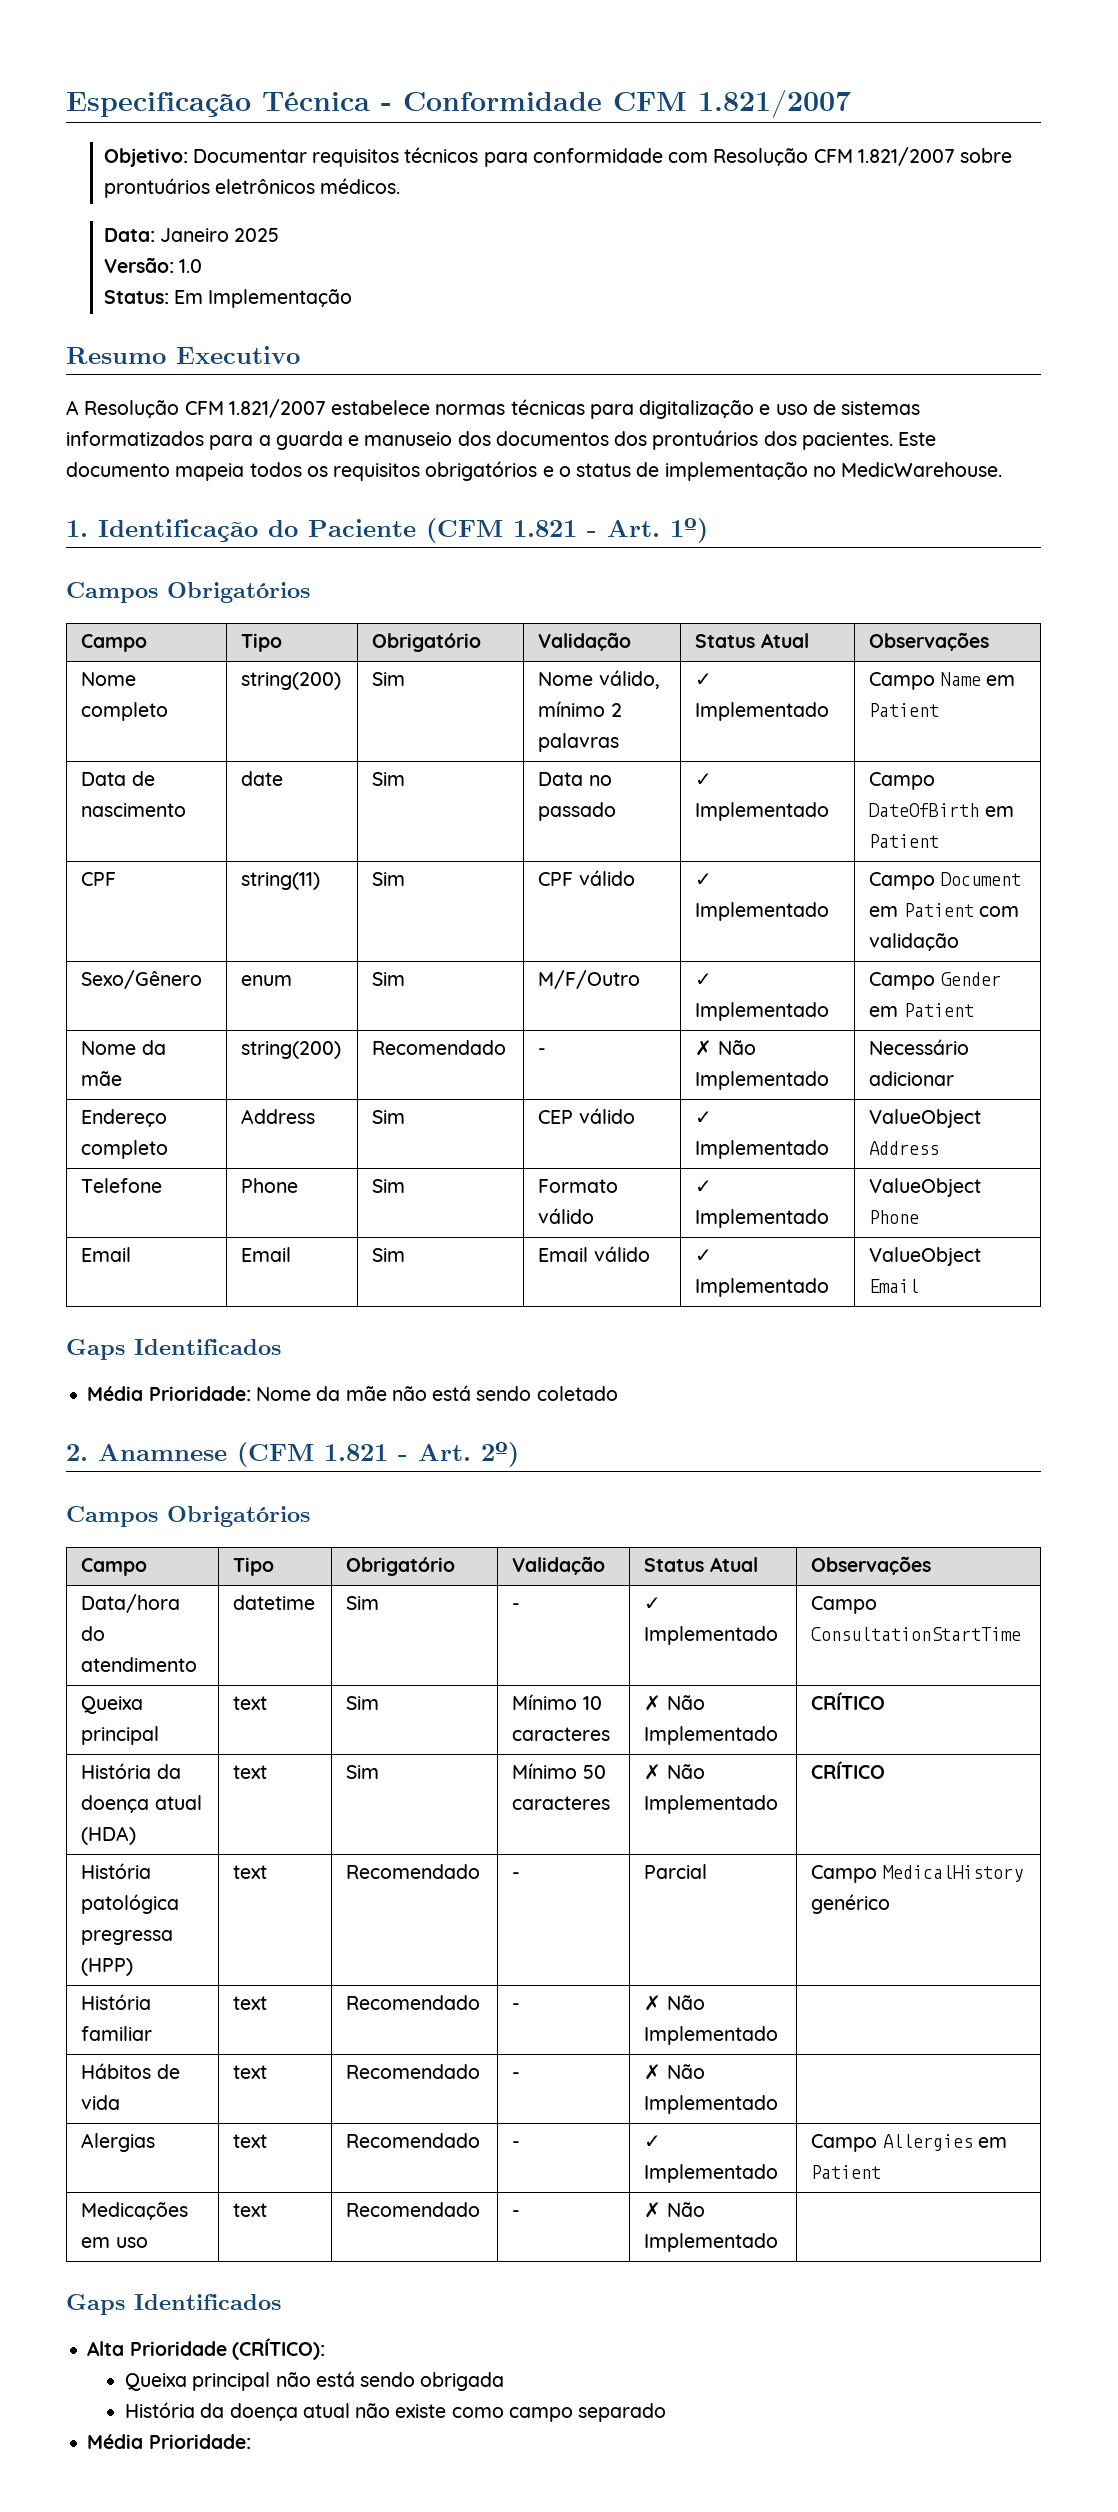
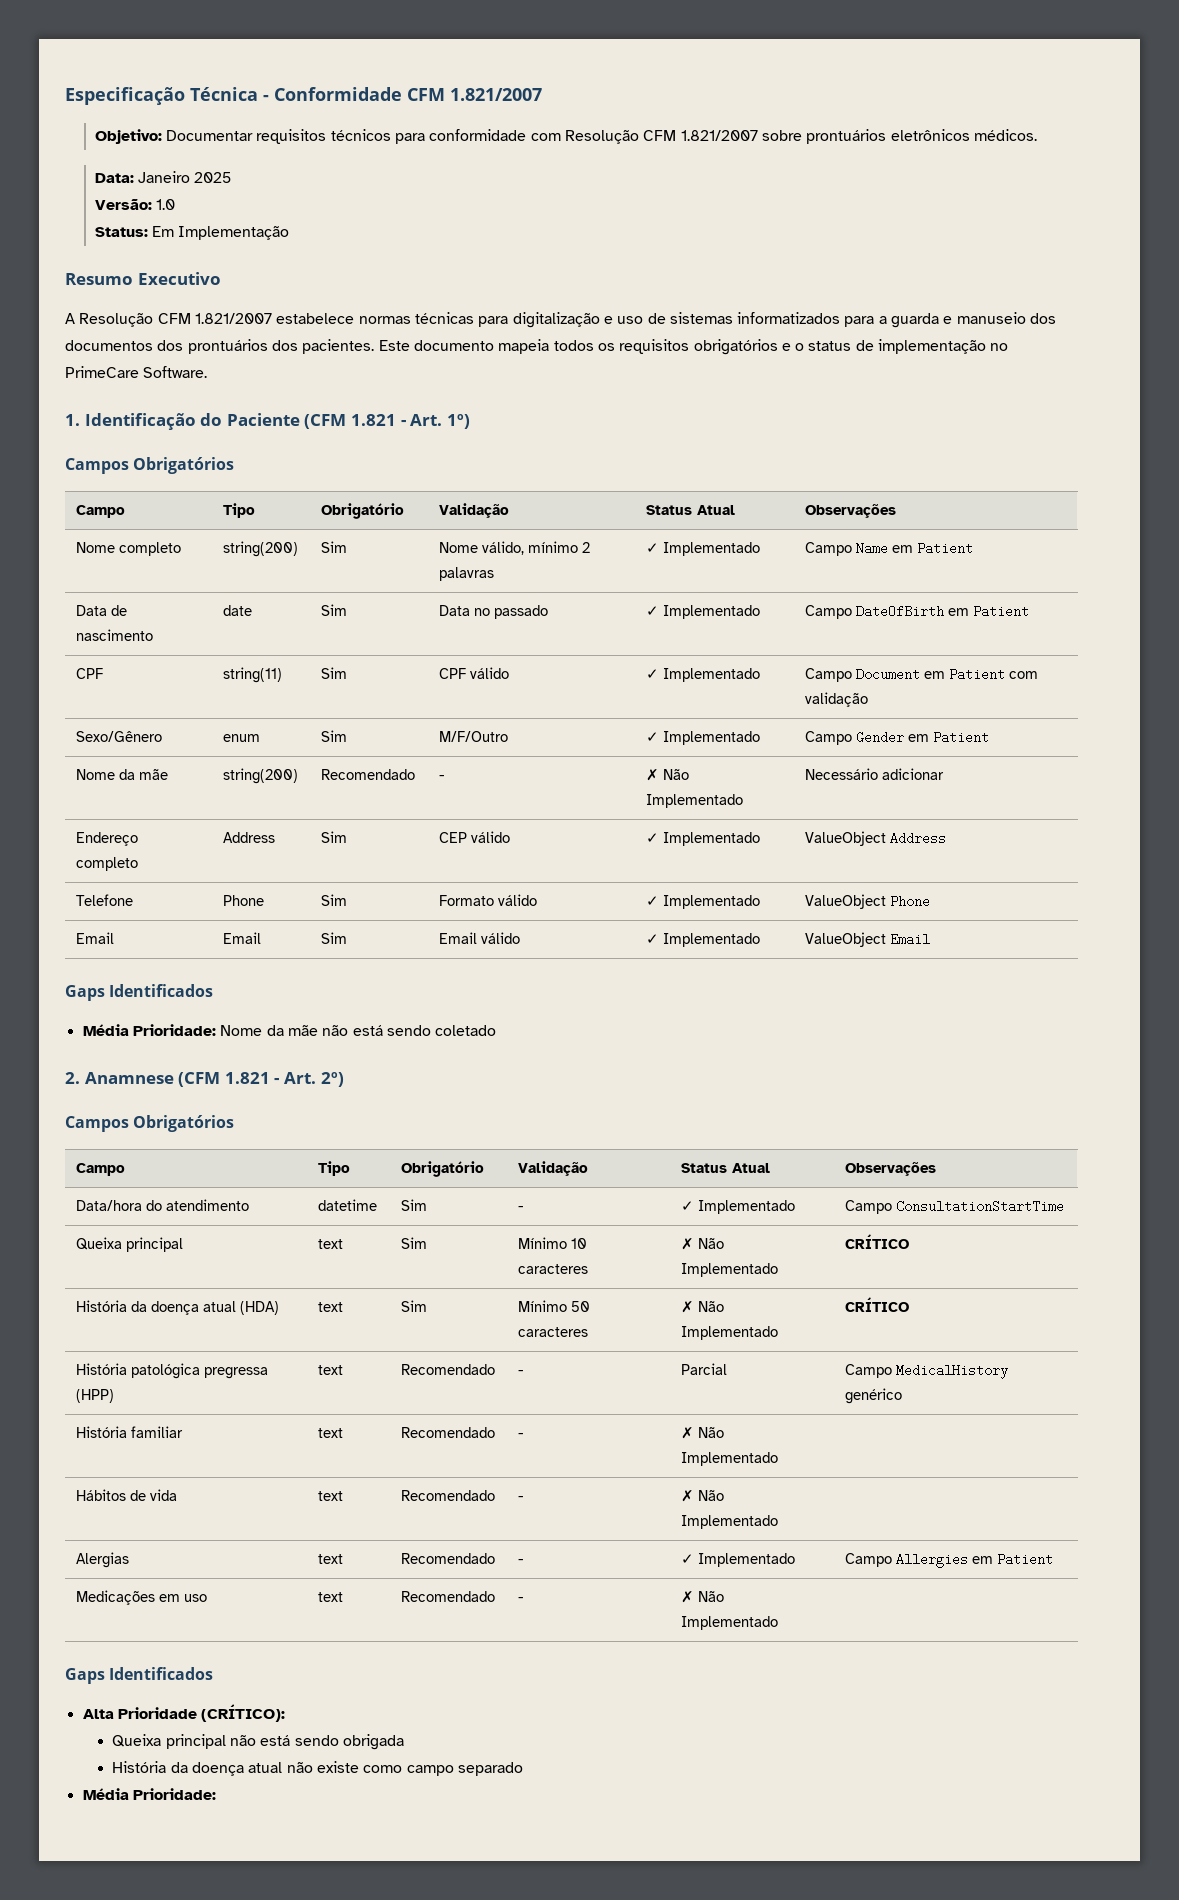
[841,462,1003,477] MedicWarehouse. -> [65,366,208,378] PrimeCare Software.

